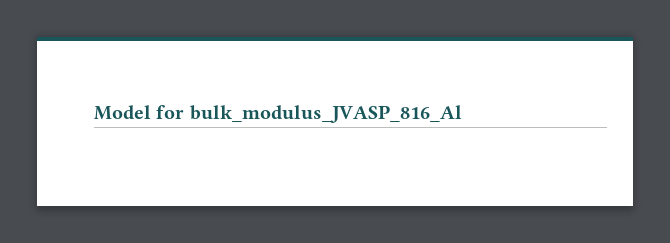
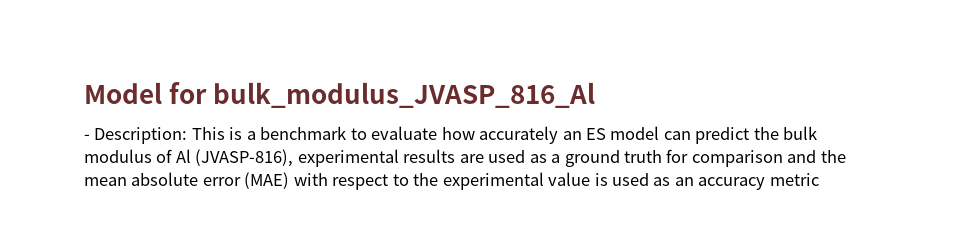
(462, 114) none -> [84,126,818,144] [84,149,846,167] [84,172,819,190] // - Description: This is a benchmark to evaluate how accurately an ES model can predict the bulk modulus of Al (JVASP-816), experimental results are used as a ground truth for comparison and the mean absolute error (MAE) with respect to the experimental value is used as an accuracy metric

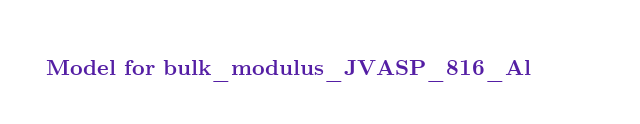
[84,126,818,144] [84,149,846,167] [84,172,819,190] // - Description: This is a benchmark to evaluate how accurately an ES model can predict the bulk modulus of Al (JVASP-816), experimental results are used as a ground truth for comparison and the mean absolute error (MAE) with respect to the experimental value is used as an accuracy metric -> (531, 71) none

